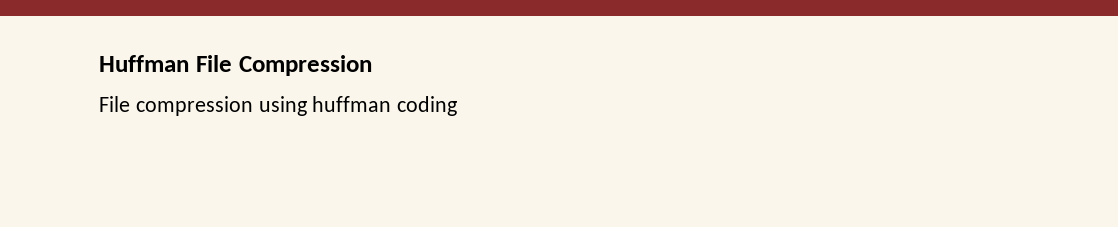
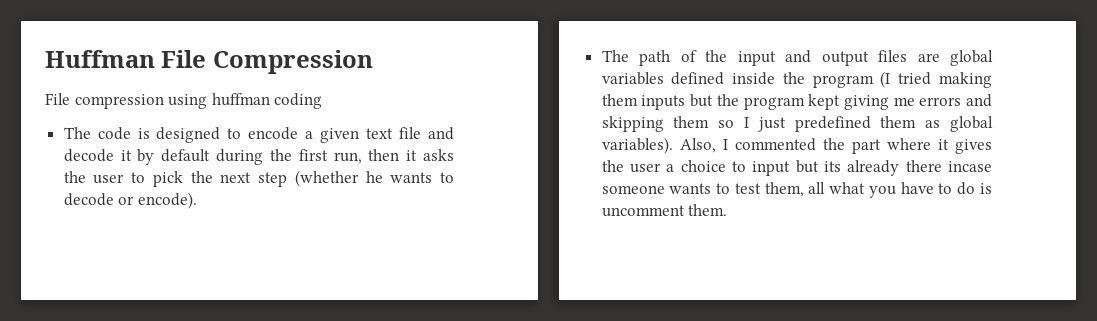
(458, 106) none -> [63,127,454,143] [63,149,454,165] [63,170,454,187] [63,192,197,209] [601,50,993,66] [601,71,992,88] [601,94,992,110] [601,116,993,132] [601,137,993,154] [601,160,992,176] [601,182,992,198] [601,204,728,217] // The code is designed to encode a given text file and decode it by default during the first run, then it asks the user to pick the next step (whether he wants to decode or encode). // The path of the input and output files are global variables defined inside the program (I tried making them inputs but the program kept giving me errors and skipping them so I just predefined them as global variables). Also, I commented the part where it gives the user a choice to input but its already there incase someone wants to test them, all what you have to do is uncomment them.

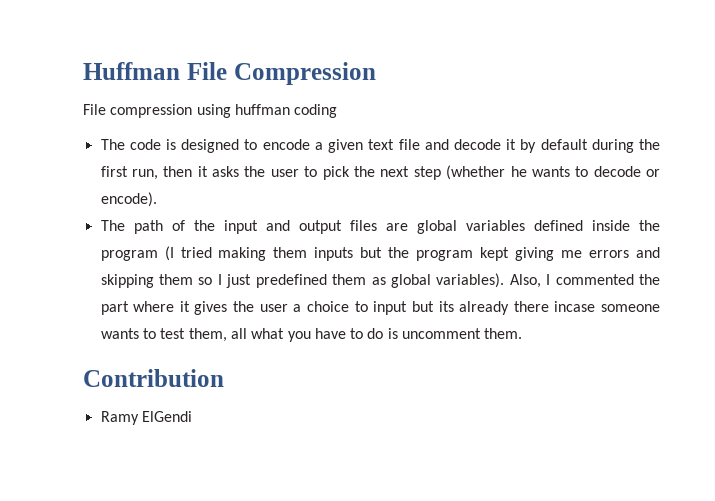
(728, 210) none -> [83,369,224,387] [100,411,192,425] // Contribution // Ramy ElGendi

